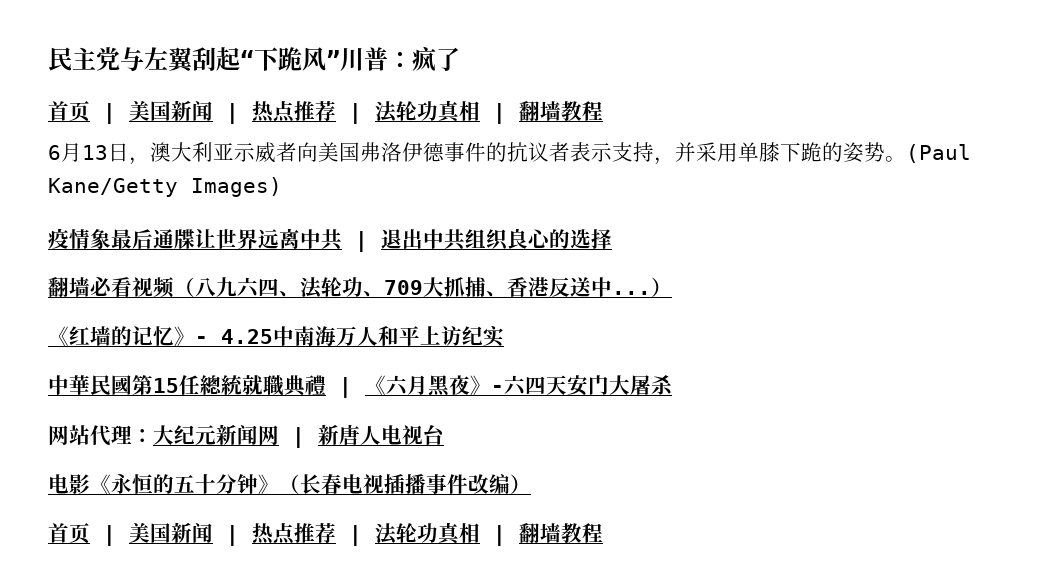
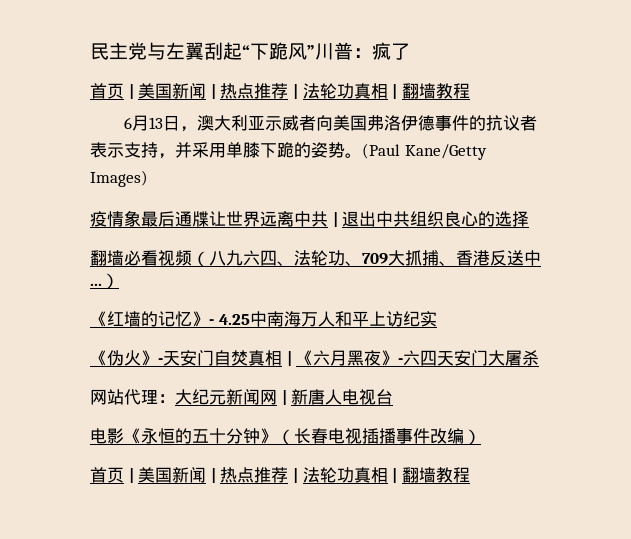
[48,375,326,397] 中華民國第15任總統就職典禮 -> [90,350,282,366] 《伪火》-天安门自焚真相

